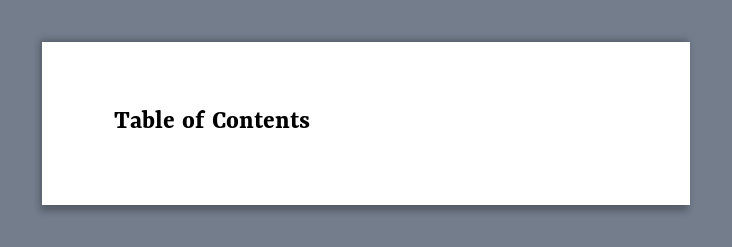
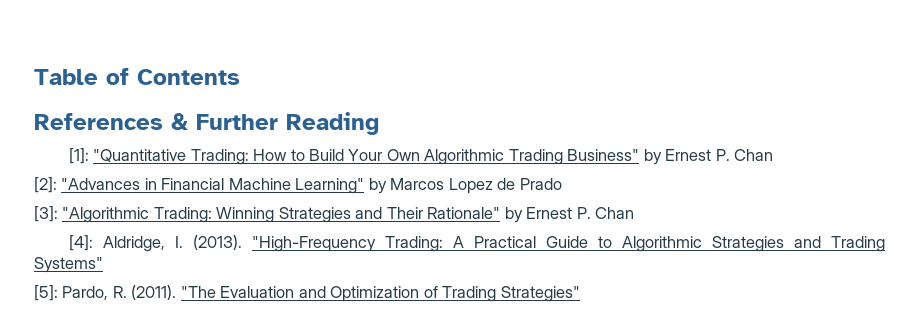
(310, 120) none -> [34,112,379,135] [68,148,774,165] [34,177,562,194] [34,206,635,223] [68,235,885,252] [34,257,103,273] [34,285,580,302] // References & Further Reading // [1]: "Quantitative Trading: How to Build Your Own Algorithmic Trading Business" by Ernest P. Chan // [2]: "Advances in Financial Machine Learning" by Marcos Lopez de Prado // [3]: "Algorithmic Trading: Winning Strategies and Their Rationale" by Ernest P. Chan // [4]: Aldridge, I. (2013). "High-Frequency Trading: A Practical Guide to Algorithmic Strategies and Trading Systems" // [5]: Pardo, R. (2011). "The Evaluation and Optimization of Trading Strategies"

